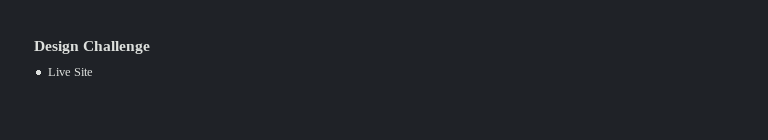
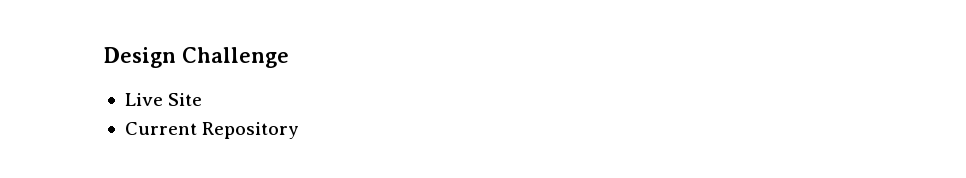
(94, 72) none -> [124,122,300,139] // Current Repository

